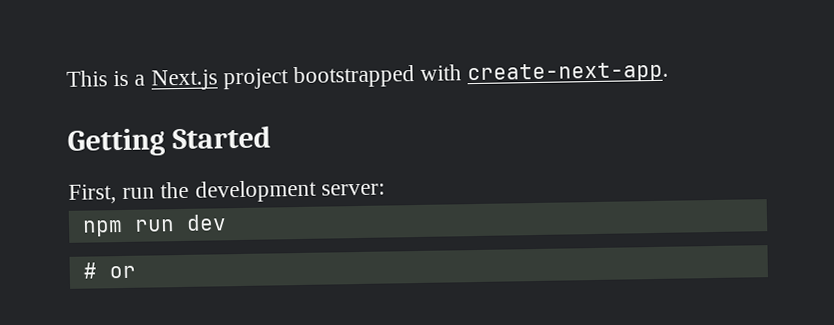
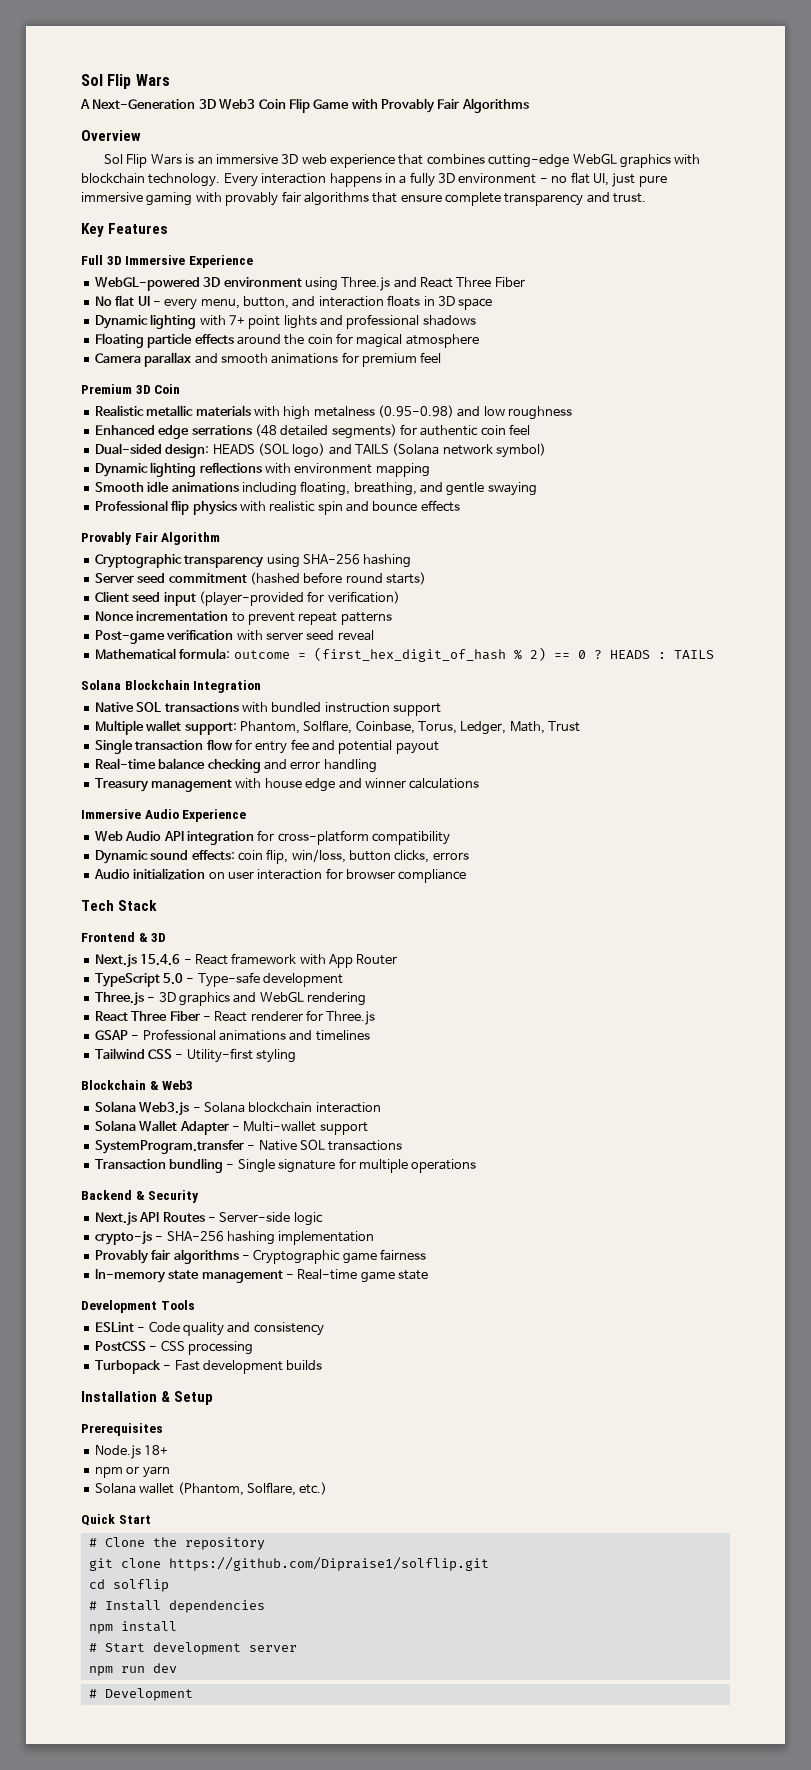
[66,61,670,91] [67,125,271,157] [68,179,385,204] This is a Next.js project bootstrapped with create-next-app. // Getting Started // First, run the development server: -> [81,74,170,89] [80,98,529,113] [81,130,141,141] [103,153,701,168] [81,172,667,187] [81,191,647,206] [81,223,169,237] [81,255,253,268] [94,277,525,291] [94,295,493,310] [94,314,476,329] [94,333,479,348] [94,352,442,367] [81,384,181,394] [94,405,573,420] [94,424,531,439] [94,443,547,458] [94,462,430,477] [94,481,537,496] [94,500,460,515] [81,532,221,545] [94,554,412,568] [94,572,426,585] [94,591,400,606] [94,611,392,625] [94,630,374,644] [94,647,714,662] [81,680,262,693] [94,702,441,716] [94,720,581,735] [94,739,439,754] [94,758,377,773] [94,778,480,792] [81,809,247,822] [94,830,450,845] [94,849,469,864] [93,868,467,883] [81,900,158,911] [81,932,167,942] [94,953,398,968] [94,972,344,987] [94,991,366,1006] [94,1010,376,1025] [94,1029,370,1041] [94,1048,297,1063] [81,1080,194,1090] [94,1101,381,1116] [94,1120,368,1135] [94,1139,403,1154] [94,1158,477,1173] [81,1190,200,1203] [94,1212,323,1226] [94,1231,375,1245] [94,1249,426,1264] [94,1269,428,1283] [81,1300,195,1313] [94,1321,324,1336] [94,1340,253,1355] [94,1360,323,1374] [81,1391,214,1405] [81,1423,163,1436] [94,1445,169,1459] [94,1466,170,1478] [94,1482,328,1496] [81,1514,151,1526] [88,1537,265,1550] [88,1557,489,1571] [88,1579,169,1592] [88,1600,265,1613] [88,1621,177,1634] [88,1642,297,1655] Sol Flip Wars // A Next-Generation 3D Web3 Coin Flip Game with Provably Fair Algorithms // Overview // Sol Flip Wars is an immersive 3D web experience that combines cutting-edge WebGL graphics with blockchain technology. Every interaction happens in a fully 3D environment - no flat UI, just pure immersive gaming with provably fair algorithms that ensure complete transparency and trust. // Key Features // Full 3D Immersive Experience // WebGL-powered 3D environment using Three.js and React Three Fiber // No flat UI - every menu, button, and interaction floats in 3D space // Dynamic lighting with 7+ point lights and professional shadows // Floating particle effects around the coin for magical atmosphere // Camera parallax and smooth animations for premium feel // Premium 3D Coin // Realistic metallic materials with high metalness (0.95-0.98) and low roughness // Enhanced edge serrations (48 detailed segments) for authentic coin feel // Dual-sided design: HEADS (SOL logo) and TAILS (Solana network symbol) // Dynamic lighting reflections with environment mapping // Smooth idle animations including floating, breathing, and gentle swaying // Professional flip physics with realistic spin and bounce effects // Provably Fair Algorithm // Cryptographic transparency using SHA-256 hashing // Server seed commitment (hashed before round starts) // Client seed input (player-provided for verification) // Nonce incrementation to prevent repeat patterns // Post-game verification with server seed reveal // Mathematical formula: outcome = (first_hex_digit_of_hash % 2) == 0 ? HEADS : TAILS // Solana Blockchain Integration // Native SOL transactions with bundled instruction support // Multiple wallet support: Phantom, Solflare, Coinbase, Torus, Ledger, Math, Trust // Single transaction flow for entry fee and potential payout // Real-time balance checking and error handling // Treasury management with house edge and winner calculations // Immersive Audio Experience // Web Audio API integration for cross-platform compatibility // Dynamic sound effects: coin flip, win/loss, button clicks, errors // Audio initialization on user interaction for browser compliance // Tech Stack // Frontend & 3D // Next.js 15.4.6 - React framework with App Router // TypeScript 5.0 - Type-safe development // Three.js - 3D graphics and WebGL rendering // React Three Fiber - React renderer for Three.js // GSAP - Professional animations and timelines // Tailwind CSS - Utility-first styling // Blockchain & Web3 // Solana Web3.js - Solana blockchain interaction // Solana Wallet Adapter - Multi-wallet support // SystemProgram.transfer - Native SOL transactions // Transaction bundling - Single signature for multiple operations // Backend & Security // Next.js API Routes - Server-side logic // crypto-js - SHA-256 hashing implementation // Provably fair algorithms - Cryptographic game fairness // In-memory state management - Real-time game state // Development Tools // ESLint - Code quality and consistency // PostCSS - CSS processing // Turbopack - Fast development builds // Installation & Setup // Prerequisites // Node.js 18+ // npm or yarn // Solana wallet (Phantom, Solflare, etc.) // Quick Start // # Clone the repository // git clone https://github.com/Dipraise1/solflip.git // cd solflip // # Install dependencies // npm install // # Start development server
[108,265,136,279] or -> [104,1688,193,1701] Development

